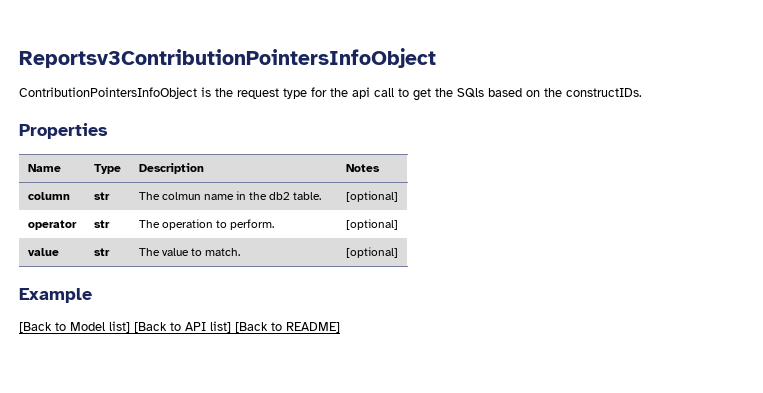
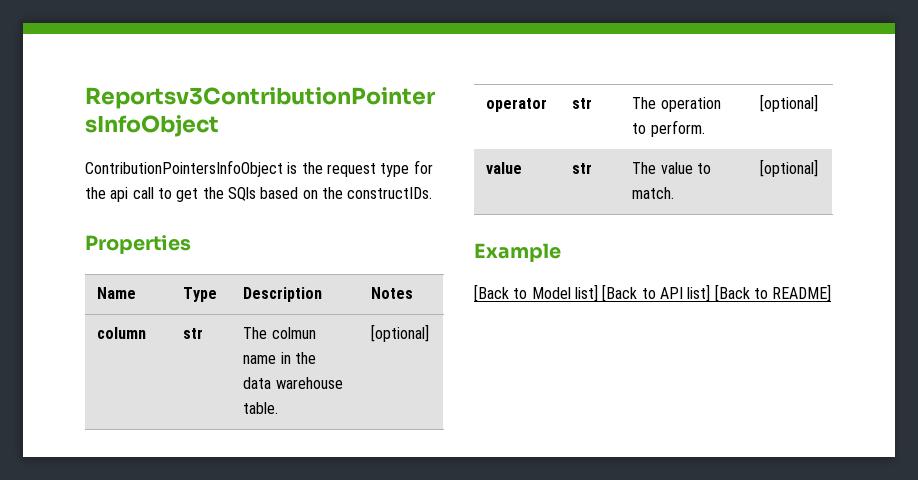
[269,192,291,200] db2 -> [243,377,343,389] data warehouse

